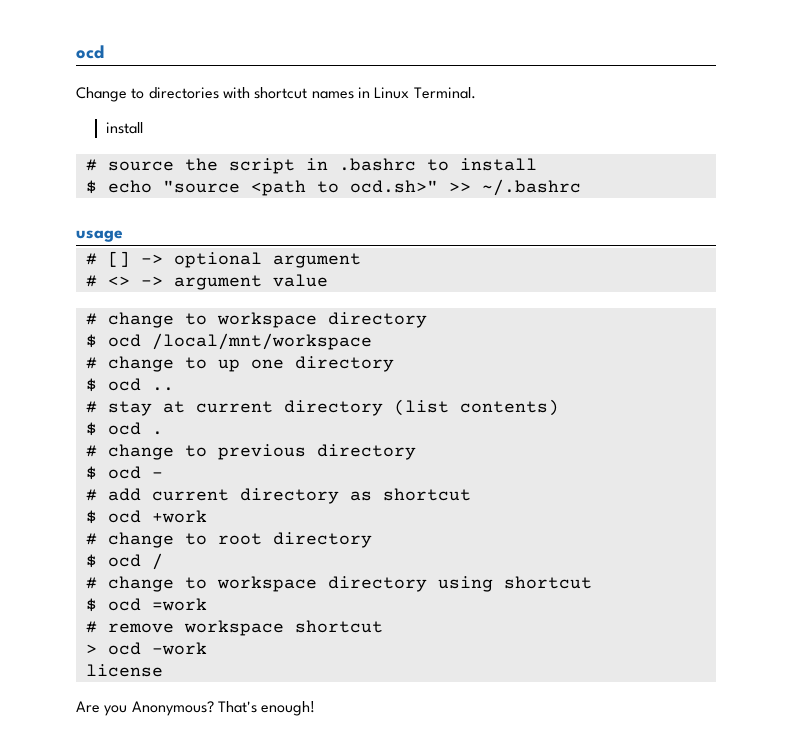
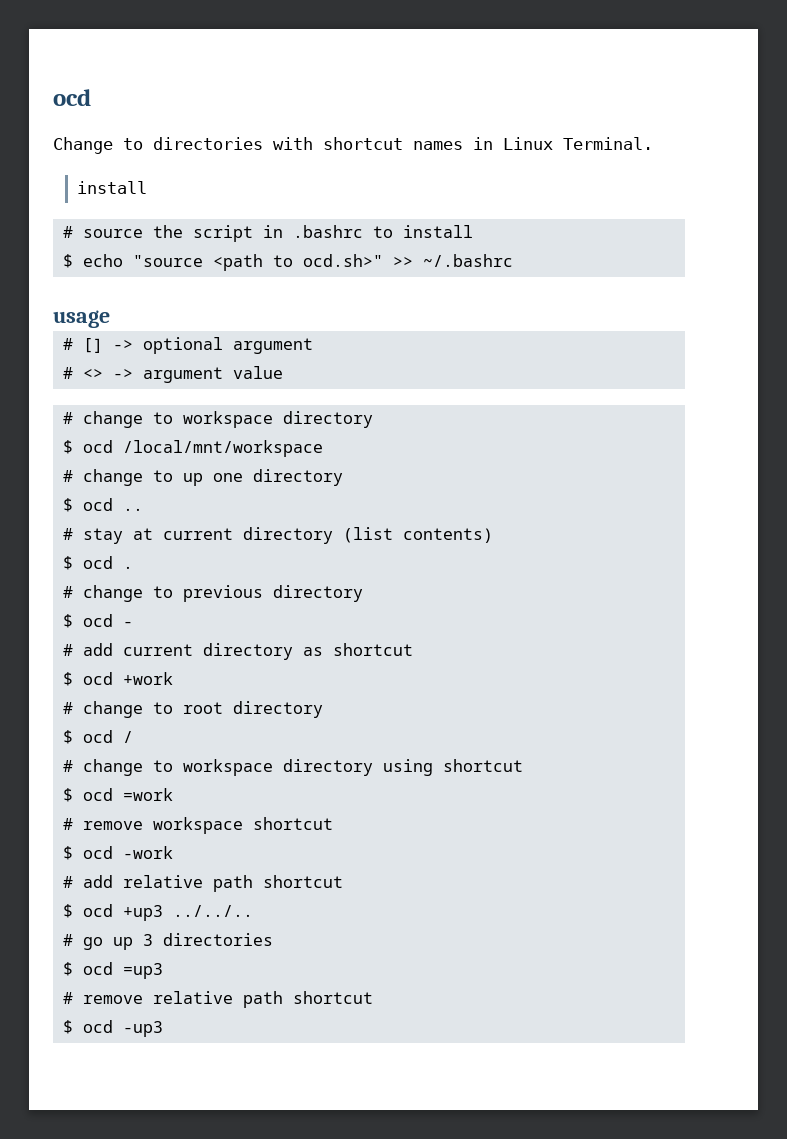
[85,644,97,654] > -> [62,846,73,860] $
[85,664,163,677] [76,701,316,716] license // Are you Anonymous? That's enough! -> [62,875,343,892] [62,904,253,921] [62,933,273,950] [62,962,163,979] [62,991,373,1008] [62,1020,163,1037] # add relative path shortcut // $ ocd +up3 ../../.. // # go up 3 directories // $ ocd =up3 // # remove relative path shortcut // $ ocd -up3

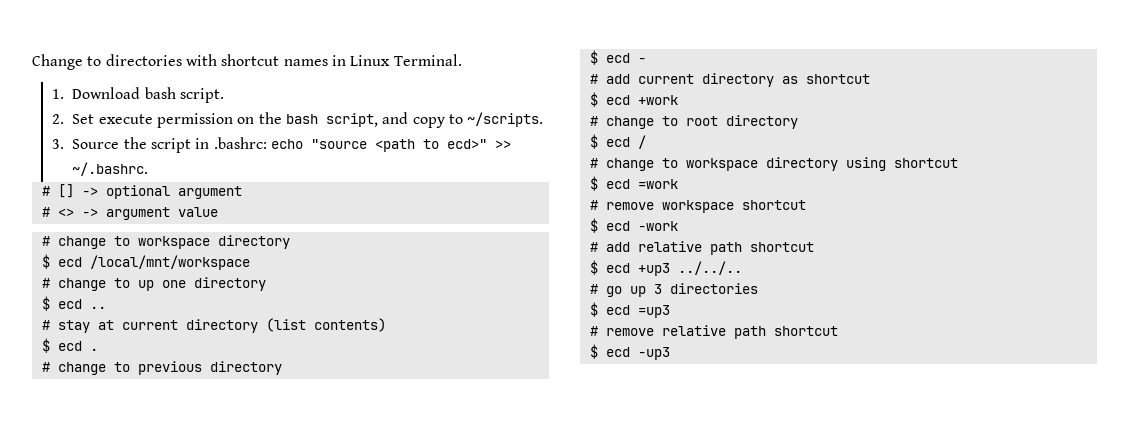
[53,89,91,106] ocd // -> (32, 62) none
[77,181,148,194] [62,225,473,242] [62,254,513,271] [53,310,110,328] install // # source the script in .bashrc to install // $ echo "source <path to ocd.sh>" >> ~/.bashrc // usage -> [52,87,224,103] [52,112,544,128] [52,137,511,153] [72,162,149,176] 1. Download bash script. // 2. Set execute permission on the bash script, and copy to ~/scripts. // 3. Source the script in .bashrc: echo "source <path to ecd>" >> ~/.bashrc.
[82,440,113,453] ocd -> [57,257,82,267] ecd
[82,498,113,511] ocd -> [57,299,82,309] ecd
[82,556,113,569] ocd -> [57,341,82,351] ecd
[82,614,113,627] ocd -> [605,53,630,63] ecd
[82,672,113,685] ocd -> [605,95,630,105] ecd
[82,730,113,743] ocd -> [605,137,630,147] ecd
[82,788,113,801] ocd -> [605,179,630,189] ecd
[82,846,113,859] ocd -> [605,221,630,231] ecd
[82,904,113,917] ocd -> [605,263,630,273] ecd
[82,962,113,975] ocd -> [605,305,630,315] ecd
[82,1020,113,1033] ocd -> [605,347,630,357] ecd

